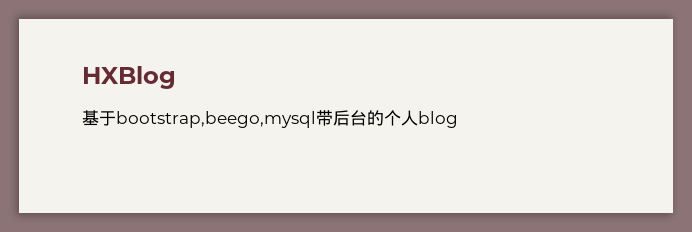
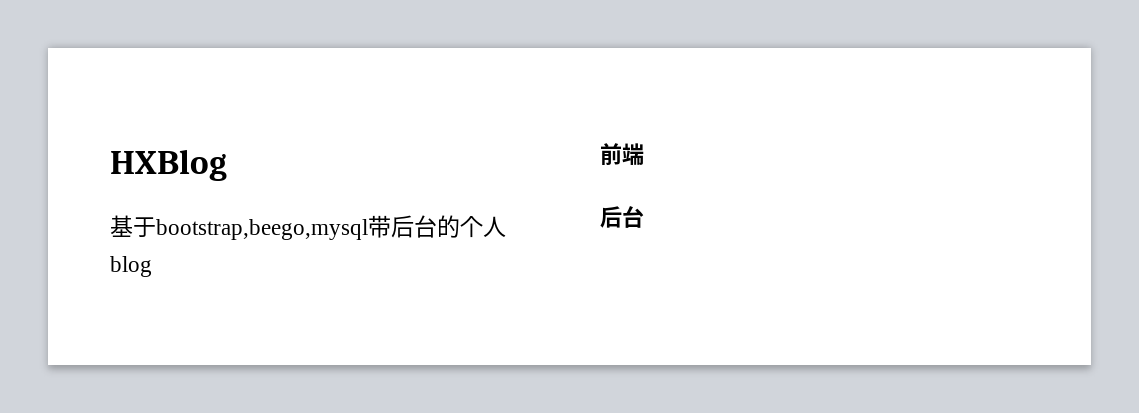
(458, 119) none -> [600,143,644,165] [600,206,644,228] // 前端 // 后台

